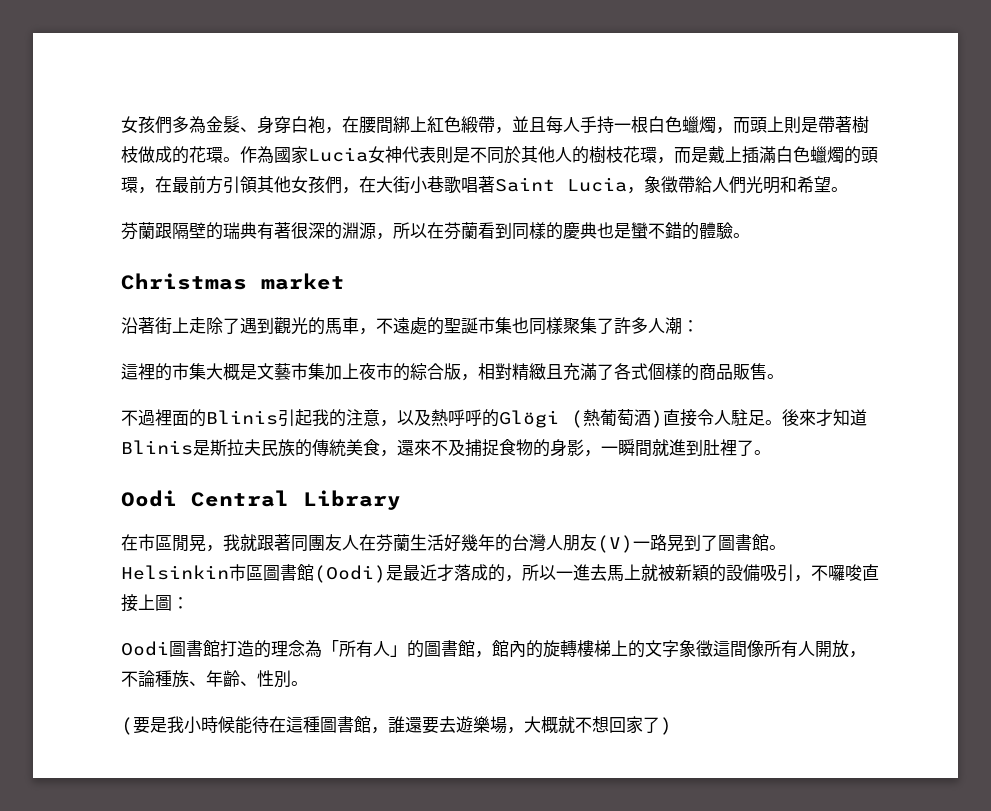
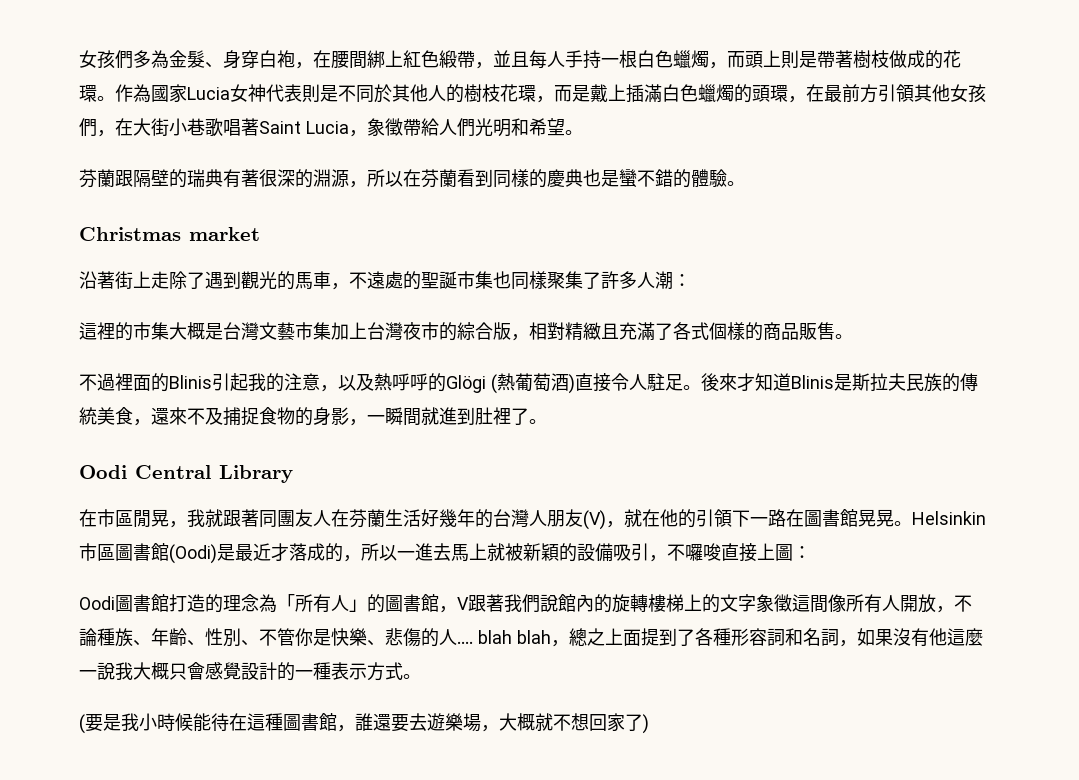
(257, 372) none -> [223,322,259,341] 台灣
(359, 371) none -> [367,322,403,341] 台灣
[633,534,769,552] 一路晃到了圖書館 -> [606,509,894,528] ，就在他的引領下一路在圖書館晃晃
(492, 654) none -> [457,594,558,613] V跟著我們說
(291, 679) none -> [241,628,983,647] [79,662,403,681] 、不管你是快樂、悲傷的人.... blah blah，總之上面提到了各種形容詞和名詞，如果沒有他這麼一說我大概只會感覺設計的一種表示方式

